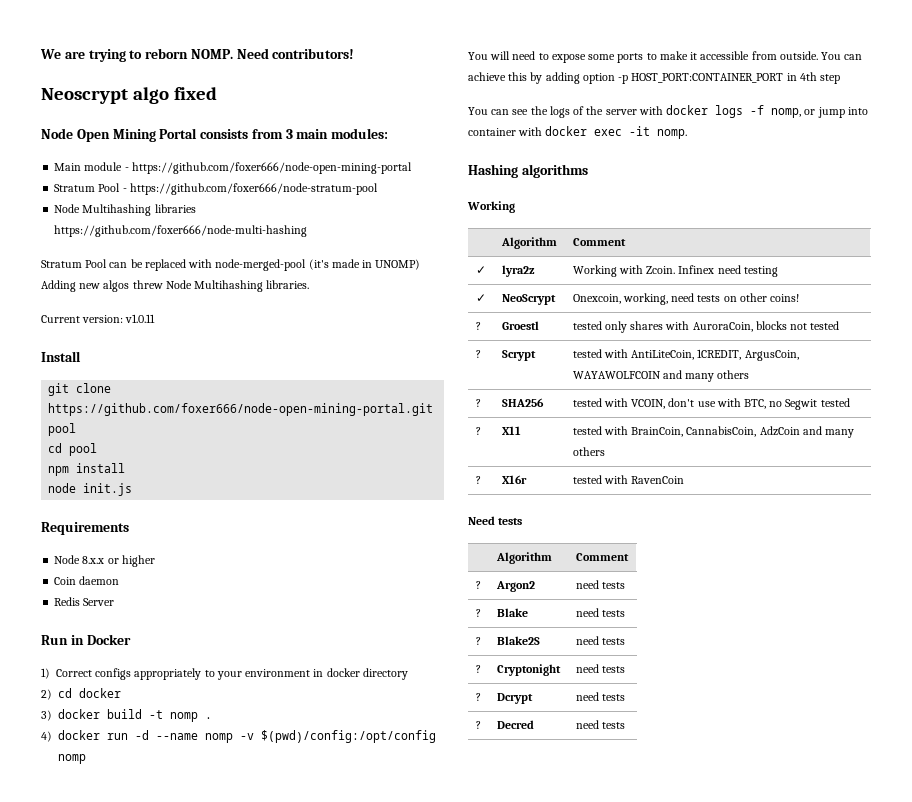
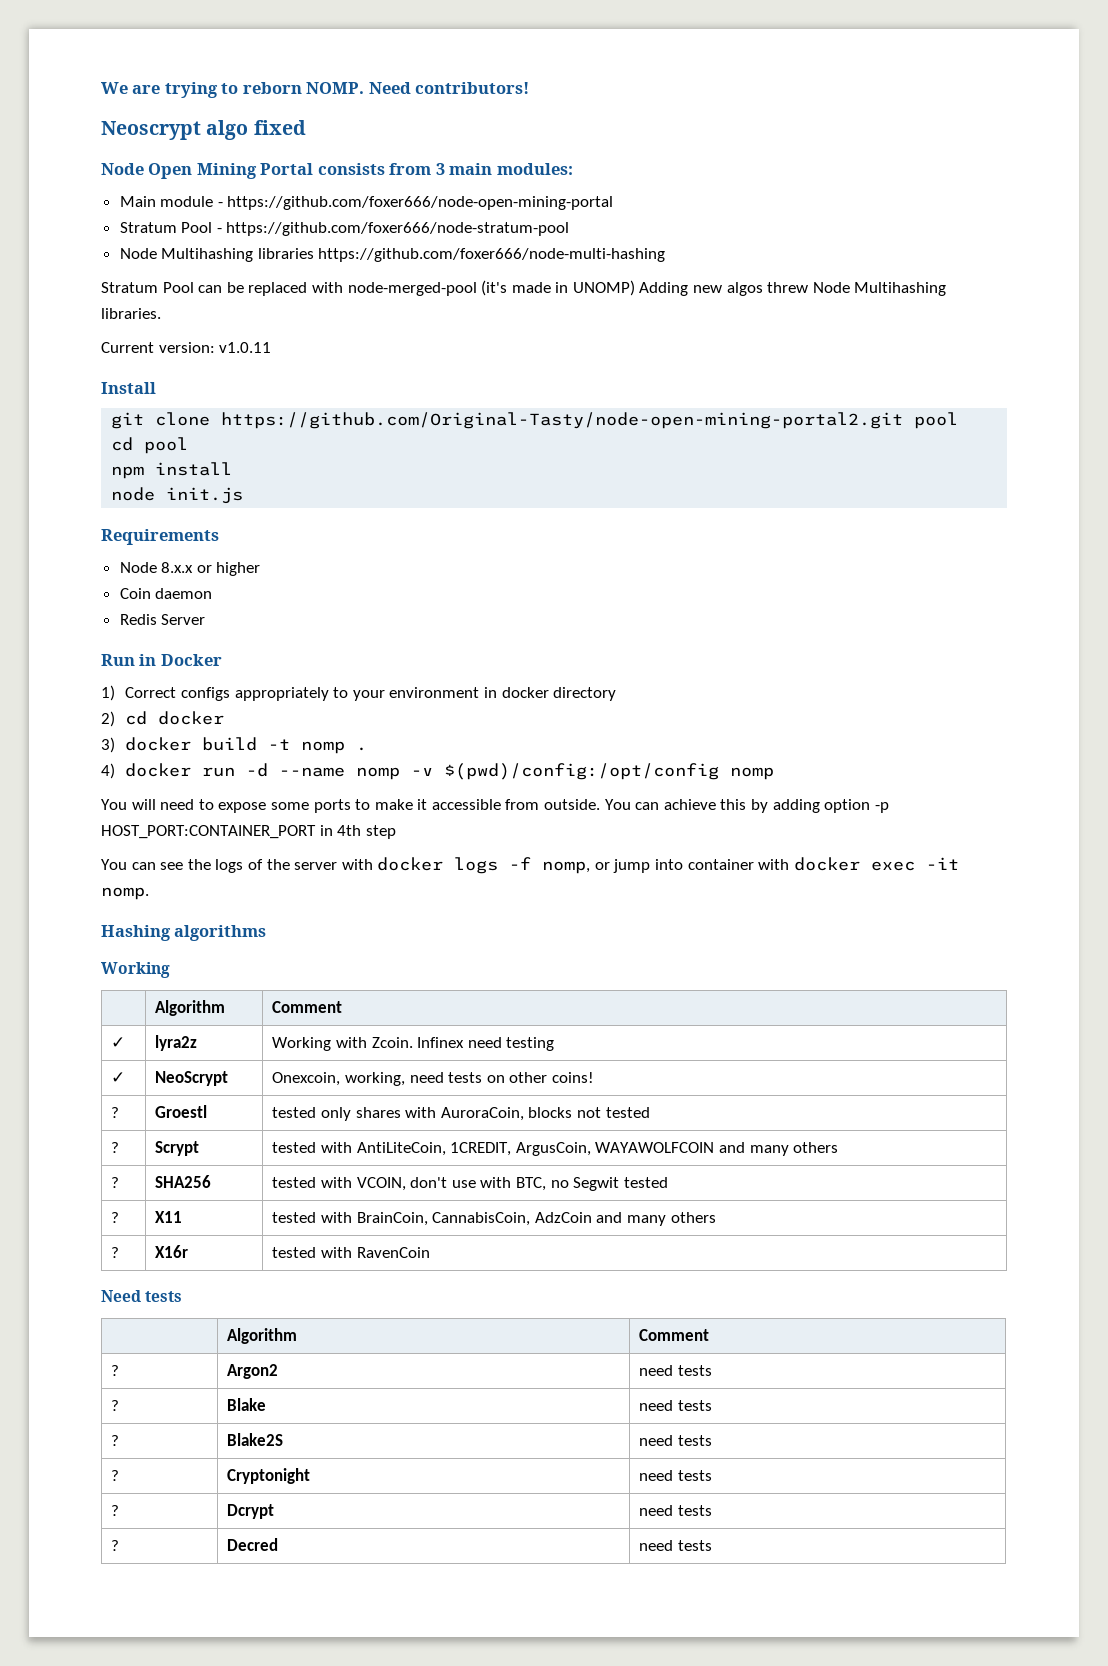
[48,403,434,416] https://github.com/foxer666/node-open-mining-portal.git -> [221,412,904,429] https://github.com/Original-Tasty/node-open-mining-portal2.git

